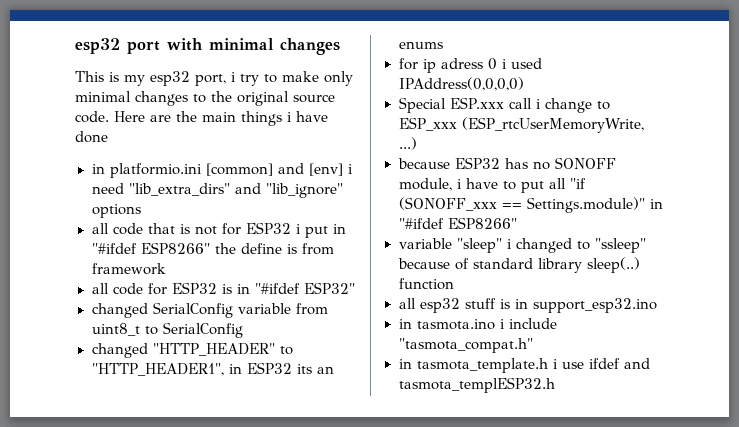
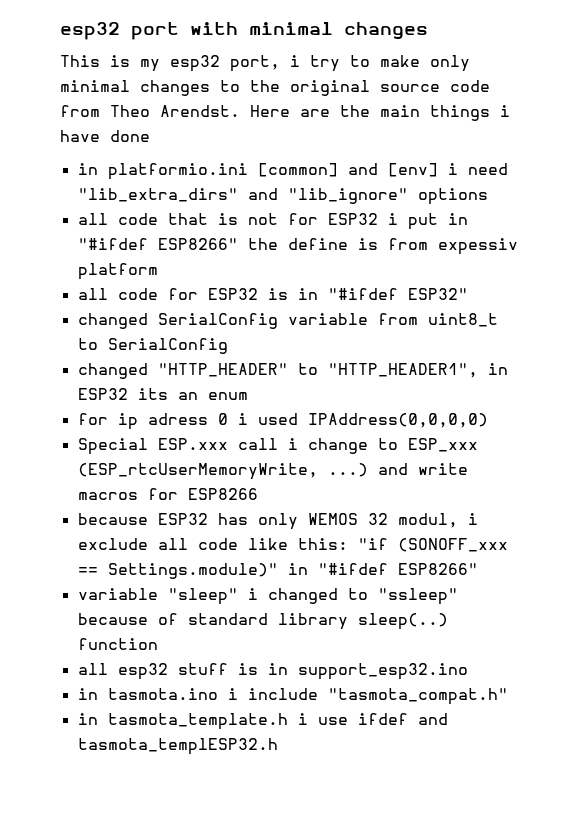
[75,111,109,123] code. -> [450,80,490,92] [60,105,240,117] code from Theo Arendst.
[91,263,166,275] framework -> [437,238,518,255] [77,263,158,280] expessiv platform
[398,41,443,49] enums -> [207,392,248,400] enum
[397,157,616,170] [398,178,566,193] // because ESP32 has no SONOFF module, i have to put all -> [377,463,468,475] [77,488,258,500] [77,513,478,530] [77,538,348,550] and write macros for ESP8266 // because ESP32 has only WEMOS 32 modul, i exclude all code like this:

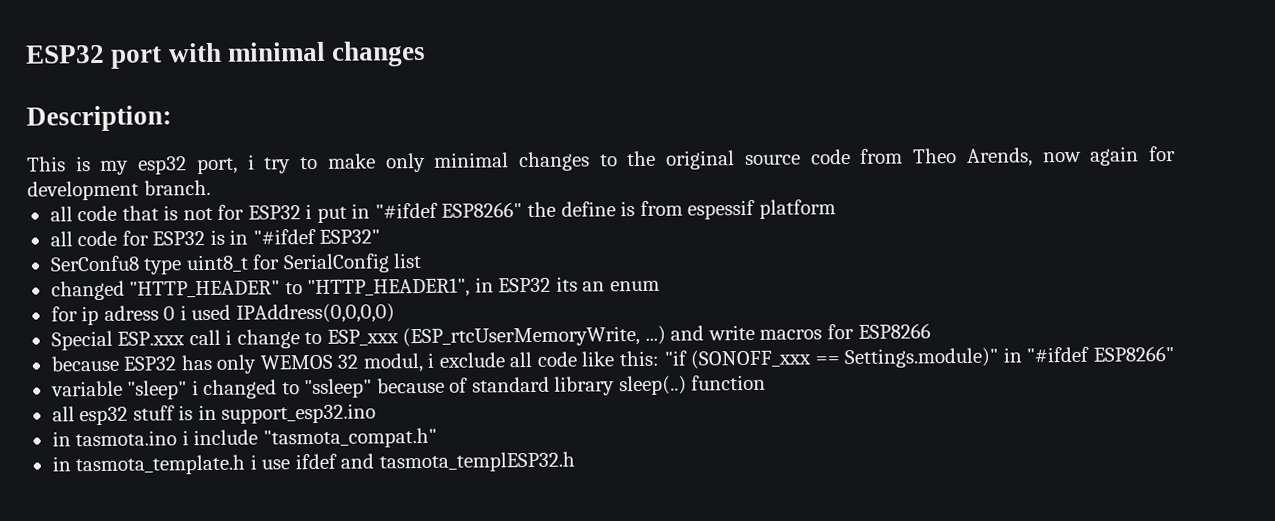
[60,22,120,40] esp32 -> [25,44,105,64] ESP32
(428, 31) none -> [26,105,172,132] // Description:
[160,105,510,121] [60,130,150,142] [77,163,508,180] [77,188,488,205] Arendst. Here are the main things i have done // in platformio.ini [common] and [env] i need "lib_extra_dirs" and "lib_ignore" options -> [965,146,1177,167] [27,179,211,201] Arends, now again for development branch.
[437,238,518,255] expessiv -> [687,199,756,220] espessif
[77,313,498,329] [77,338,228,354] changed SerialConfig variable from uint8_t to SerialConfig -> [49,252,423,275] SerConfu8 type uint8_t for SerialConfig list

